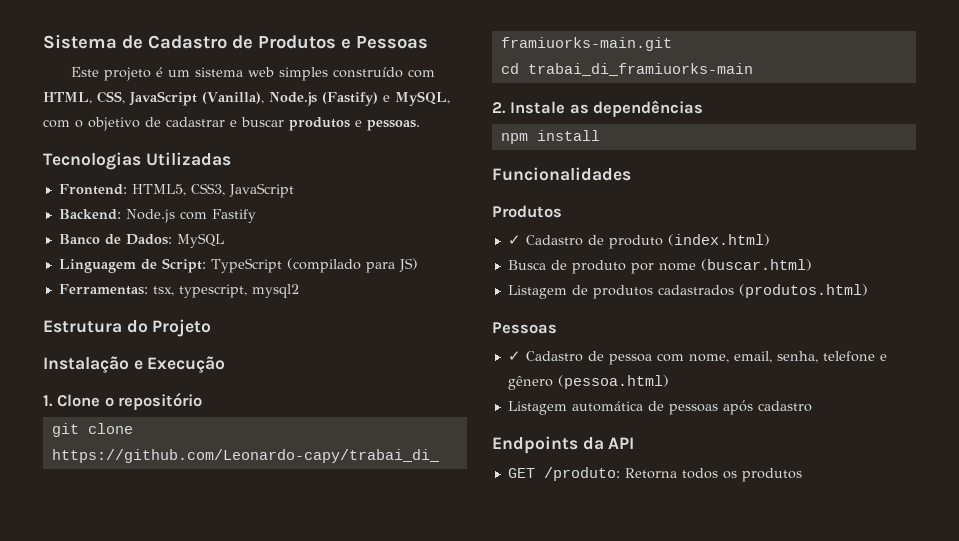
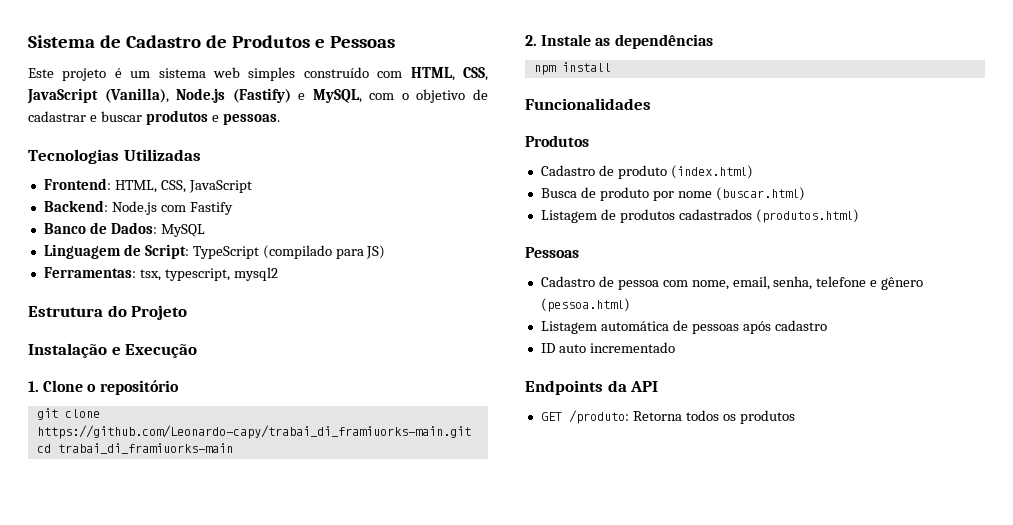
[131,183,225,196] HTML5, CSS3, -> [114,180,186,193] HTML, CSS,
[507,235,521,245] ✓ -> (589, 141) none
[507,351,521,361] ✓ -> (579, 252) none
(812, 406) none -> [540,342,675,353] // ID auto incrementado

